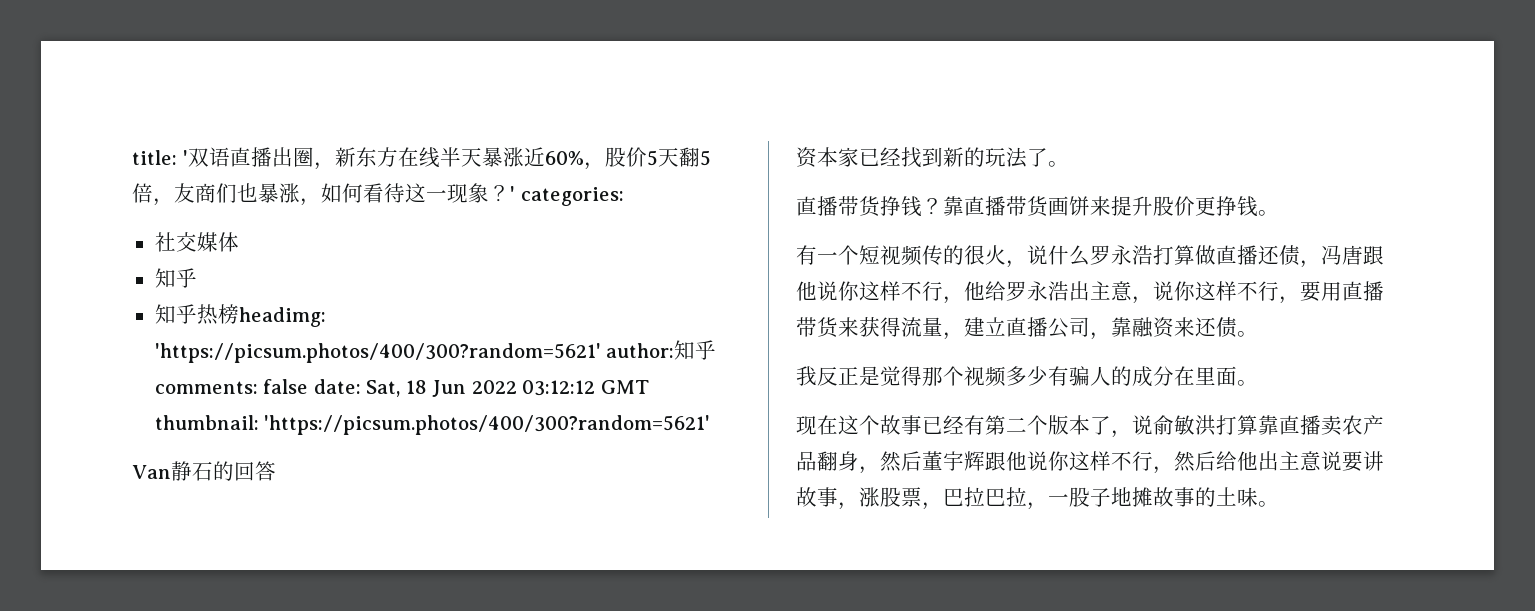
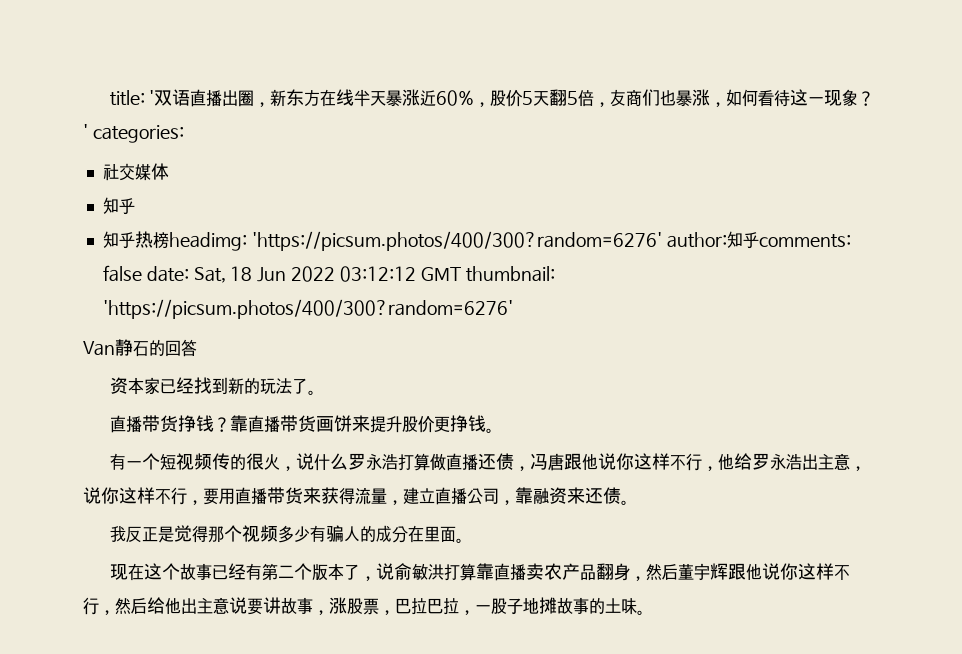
[154,343,601,363] 'https://picsum.photos/400/300?random=5621' -> [251,231,662,251] 'https://picsum.photos/400/300?random=6276'
[264,415,711,435] 'https://picsum.photos/400/300?random=5621' -> [102,299,513,319] 'https://picsum.photos/400/300?random=6276'

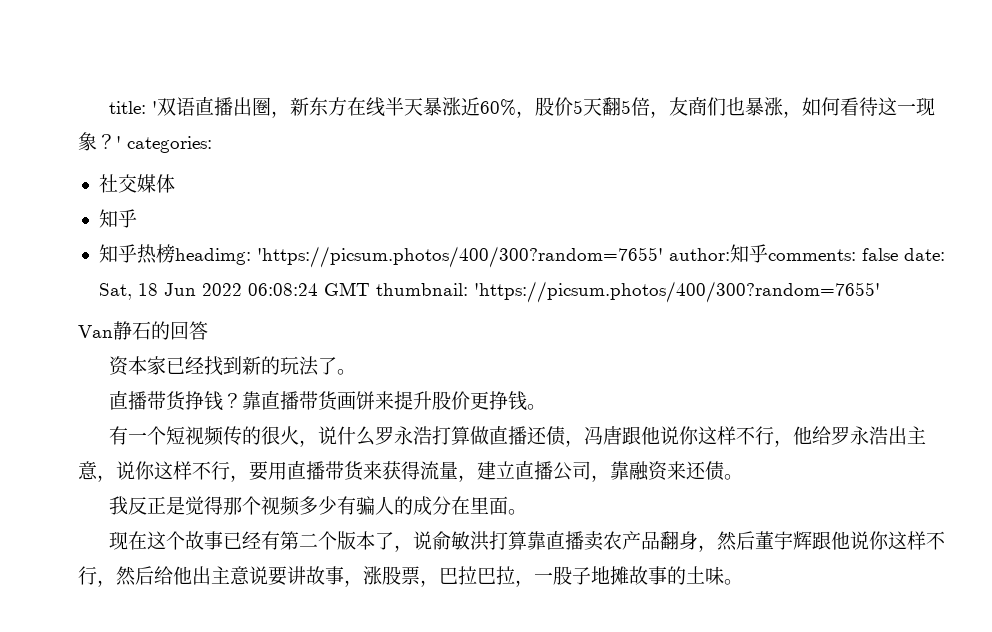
[251,231,662,251] 'https://picsum.photos/400/300?random=6276' -> [256,246,663,268] 'https://picsum.photos/400/300?random=7655'
[339,266,416,282] 03:12:12 -> [247,283,318,296] 06:08:24
[102,299,513,319] 'https://picsum.photos/400/300?random=6276' -> [473,281,880,303] 'https://picsum.photos/400/300?random=7655'

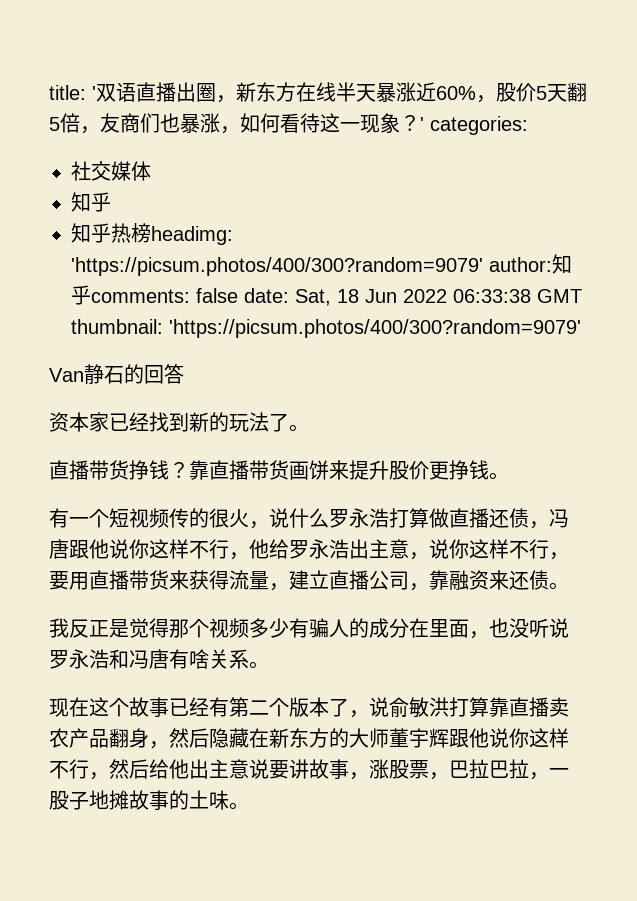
[256,246,663,268] 'https://picsum.photos/400/300?random=7655' -> [71,257,483,276] 'https://picsum.photos/400/300?random=9079'
[247,283,318,296] 06:08:24 -> [453,289,531,303] 06:33:38
[473,281,880,303] 'https://picsum.photos/400/300?random=7655' -> [169,319,581,338] 'https://picsum.photos/400/300?random=9079'
(508, 505) none -> [469,618,569,639] [49,649,249,669] ，也没听说罗永浩和冯唐有啥关系
(755, 540) none -> [209,728,389,748] 隐藏在新东方的大师

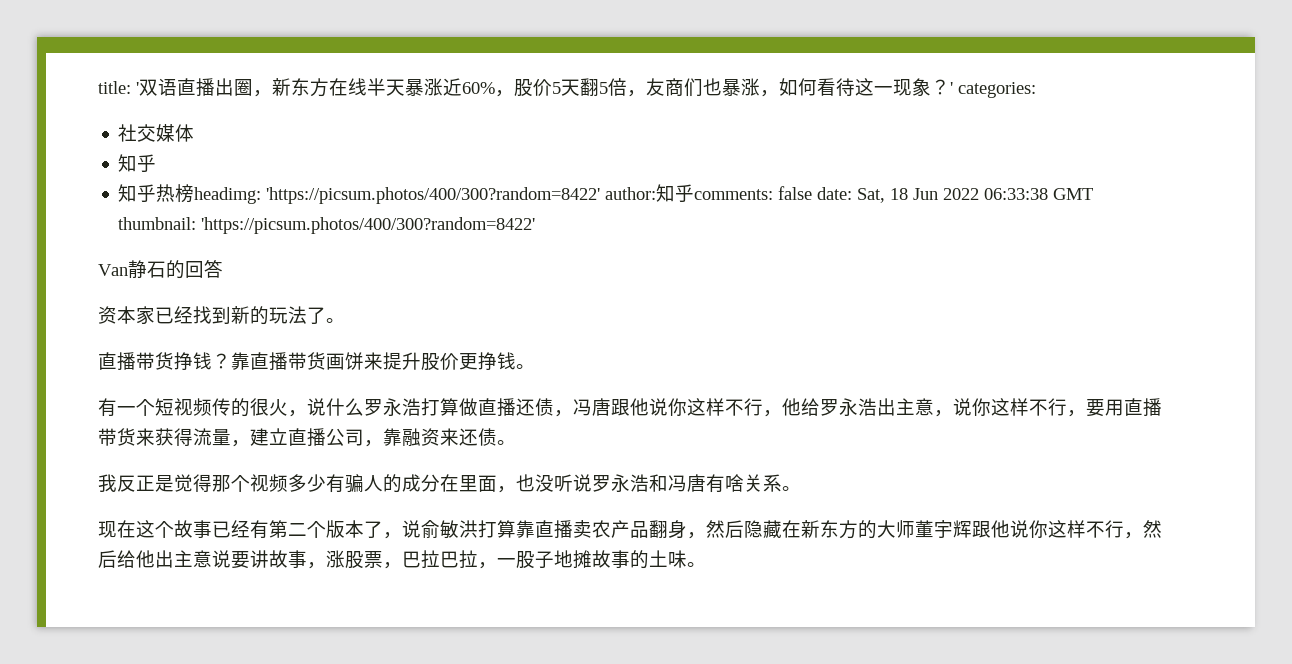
[71,257,483,276] 'https://picsum.photos/400/300?random=9079' -> [266,187,601,204] 'https://picsum.photos/400/300?random=8422'
[169,319,581,338] 'https://picsum.photos/400/300?random=9079' -> [201,217,536,234] 'https://picsum.photos/400/300?random=8422'

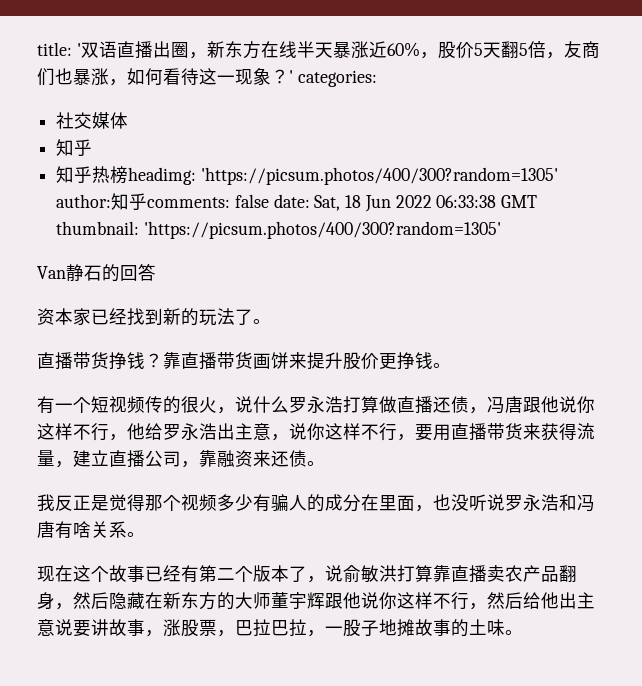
[266,187,601,204] 'https://picsum.photos/400/300?random=8422' -> [200,167,558,185] 'https://picsum.photos/400/300?random=1305'
[201,217,536,234] 'https://picsum.photos/400/300?random=8422' -> [143,221,501,239] 'https://picsum.photos/400/300?random=1305'

